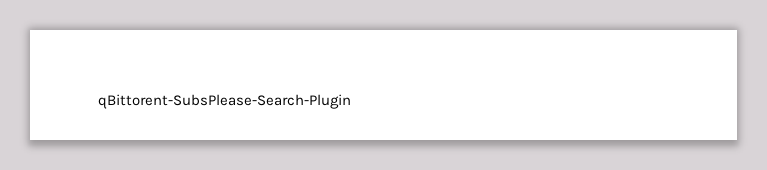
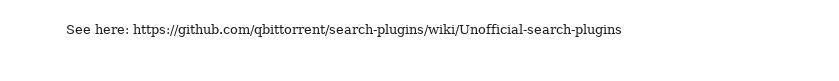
[98,94,351,109] qBittorent-SubsPlease-Search-Plugin -> [66,24,622,37] See here: https://github.com/qbittorrent/search-plugins/wiki/Unofficial-search-plugins

